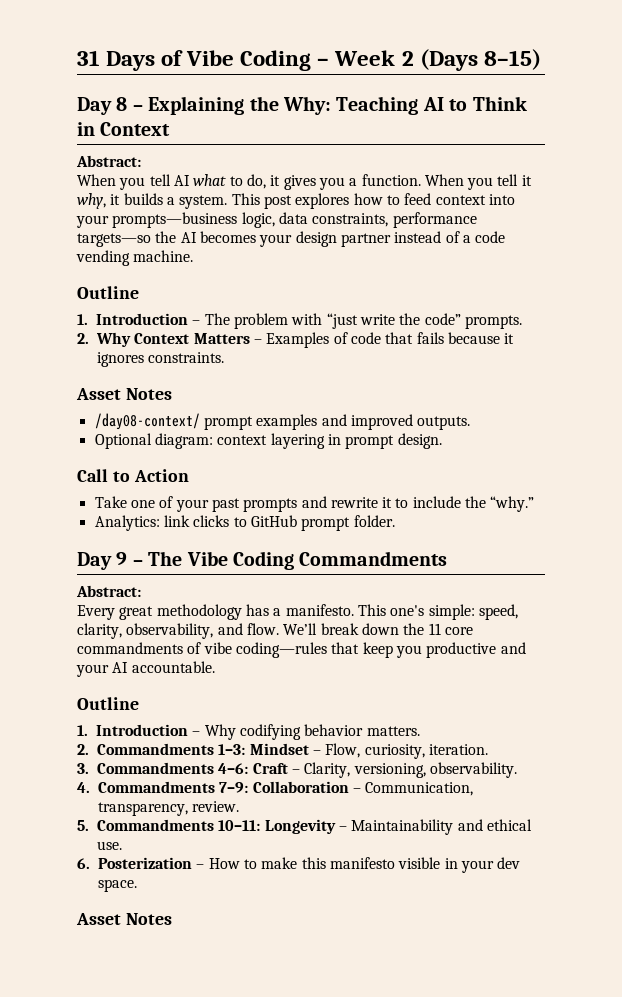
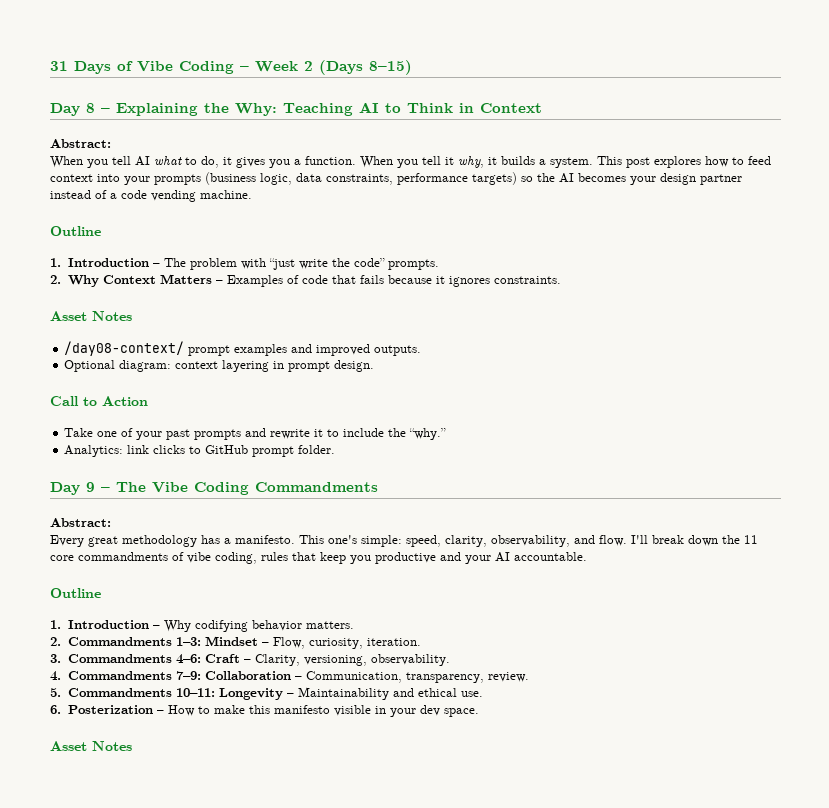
[112,212,238,228] prompts—business -> [154,172,256,185] prompts (business
[77,233,151,247] targets—so -> [472,172,533,185] targets) so
[283,623,318,635] We’ll -> [631,535,648,544] I'll
[235,642,327,658] coding—rules -> [215,552,288,564] coding, rules

